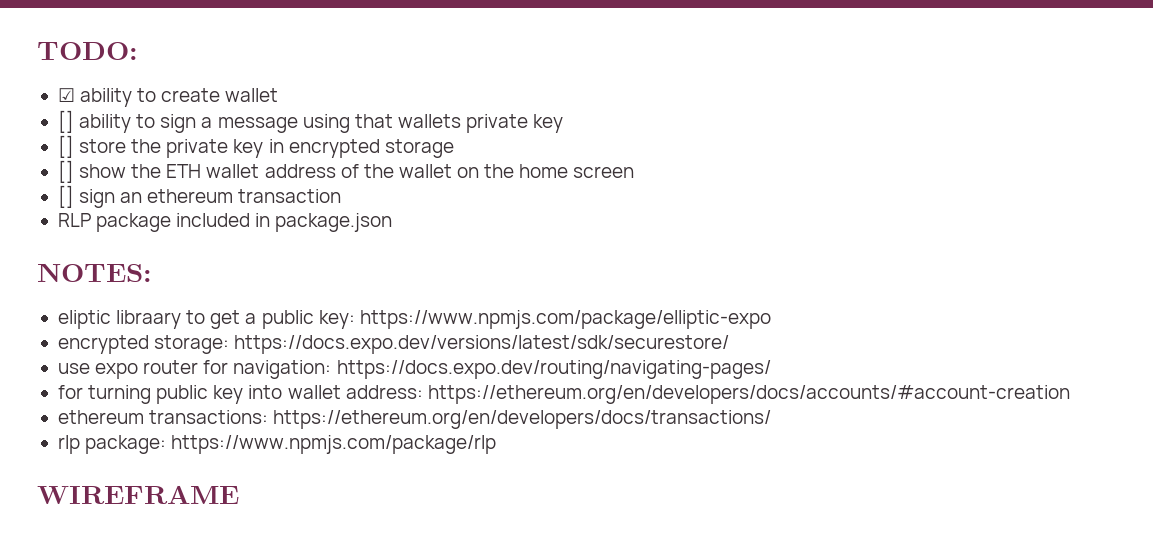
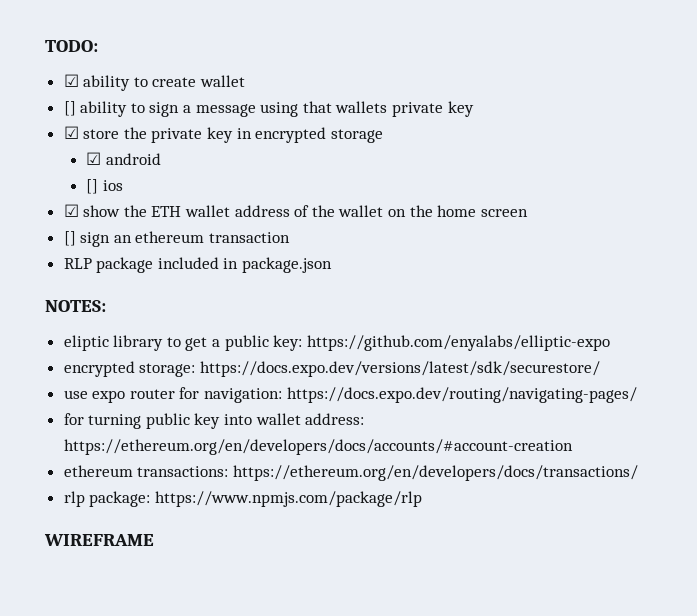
[57,135,74,158] [] -> [63,126,79,139] ☑
[57,160,74,183] // [] -> [85,152,161,165] [85,179,123,194] [63,204,79,217] // ☑ android // [] ios // ☑
[116,310,182,329] libraary -> [113,335,164,351] library
[359,310,771,329] https://www.npmjs.com/package/elliptic-expo -> [306,335,610,351] https://github.com/enyalabs/elliptic-expo

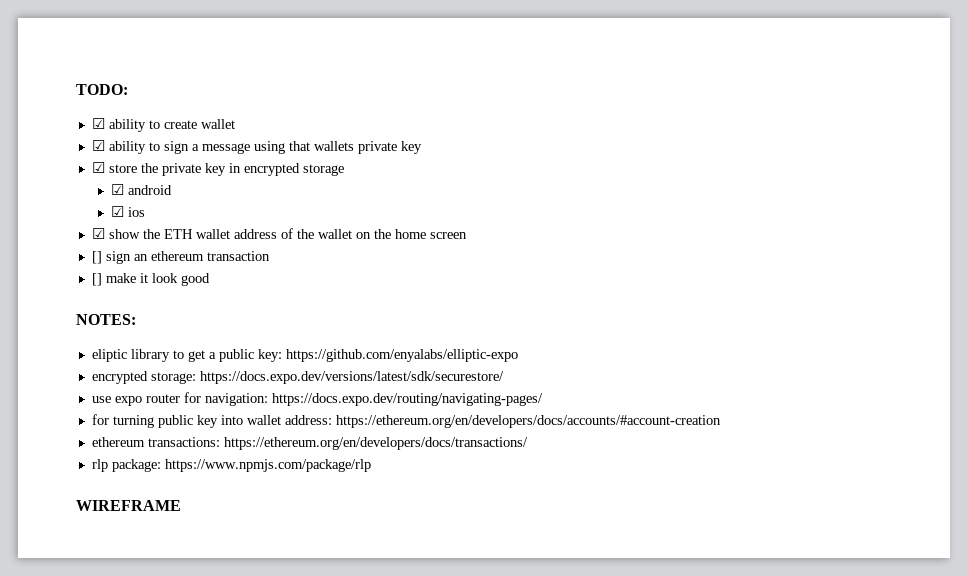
[63,101,76,116] [] -> [91,140,105,151] ☑
[85,179,98,194] [] -> [111,206,125,217] ☑
[63,257,333,273] RLP package included in package.json -> [91,273,210,286] [] make it look good

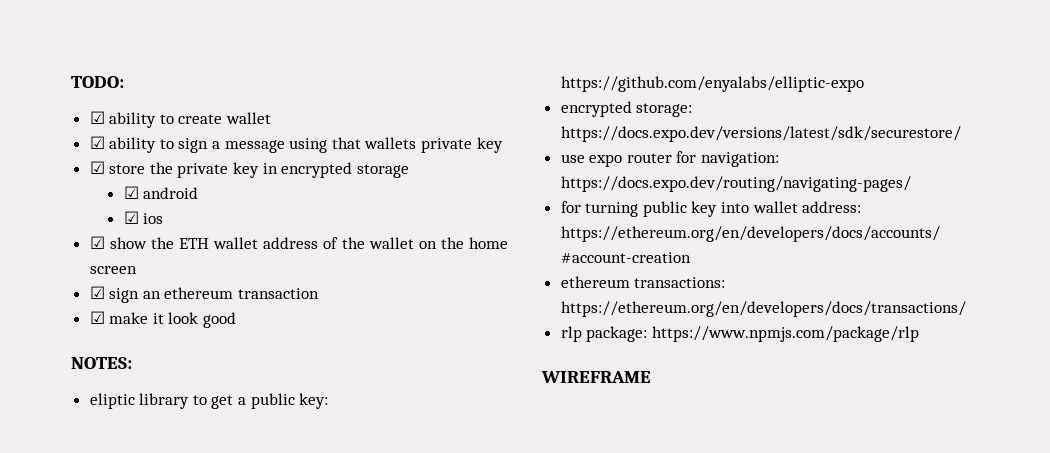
[91,251,102,264] [] -> [89,286,105,299] ☑
[91,273,102,286] [] -> [89,311,105,324] ☑

